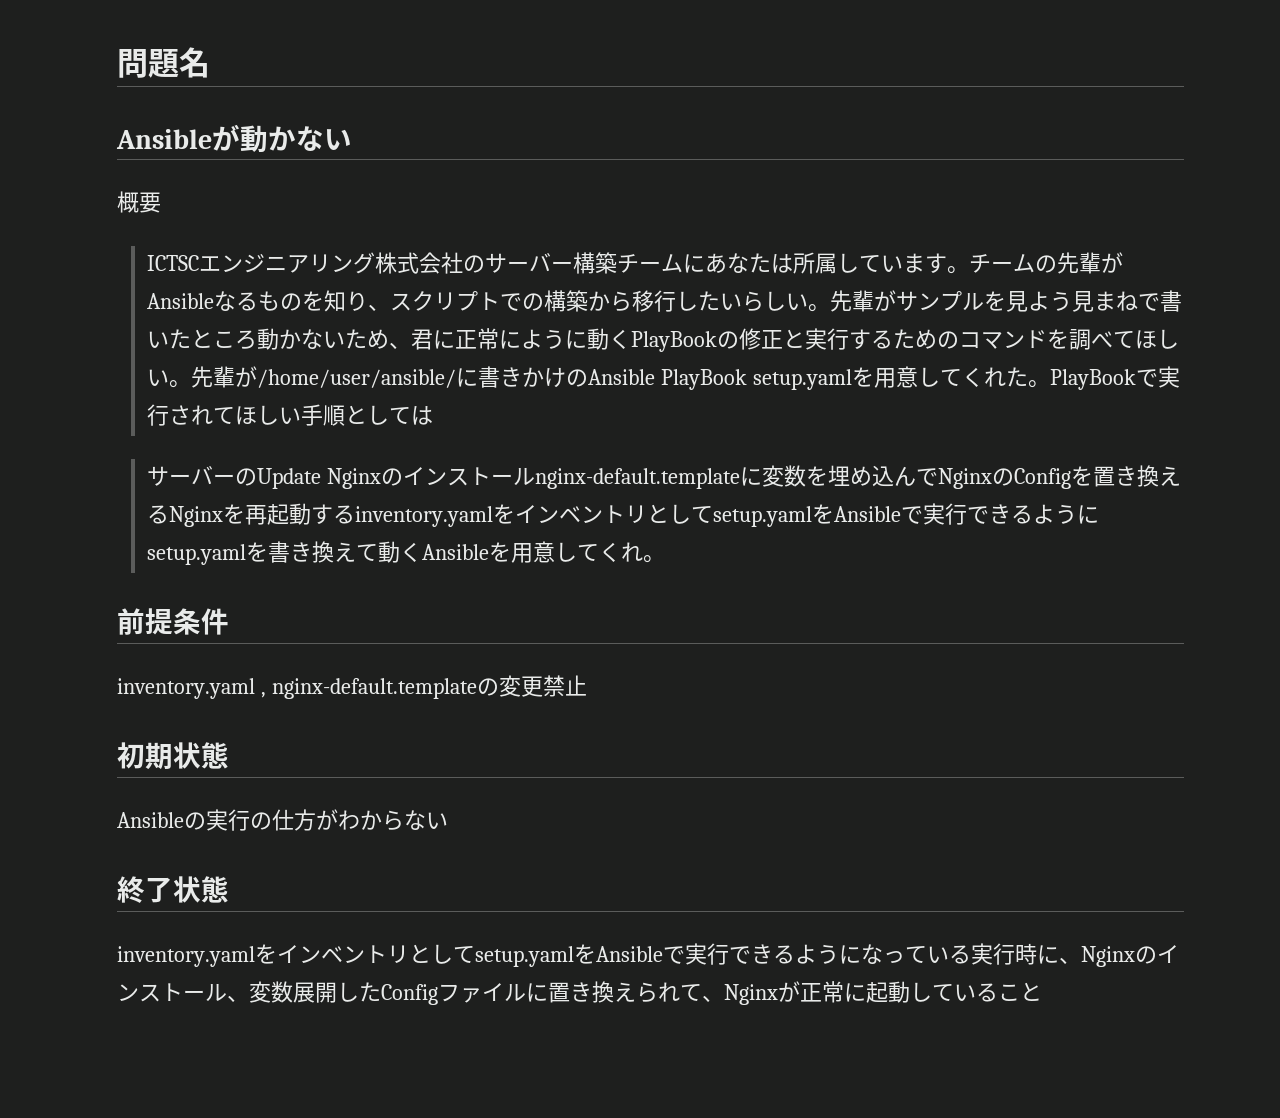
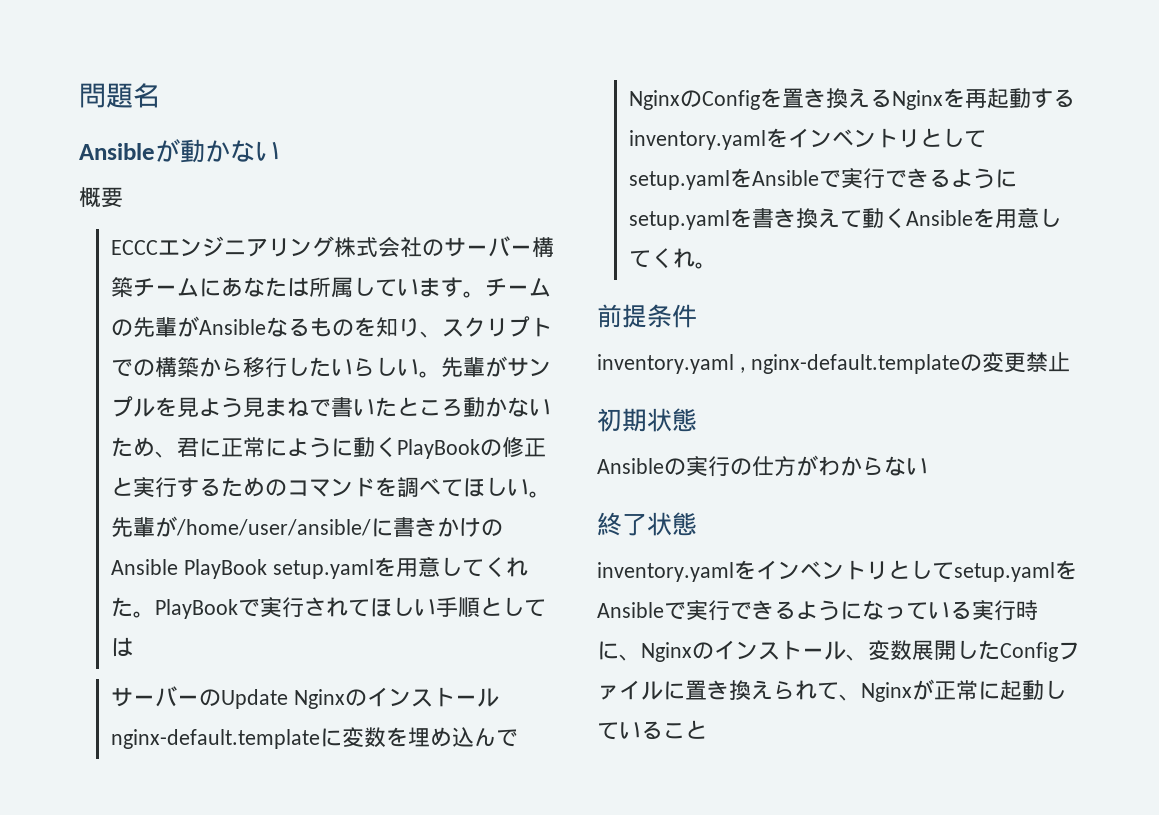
[146,255,199,271] ICTSC -> [110,240,158,255] ECCC

